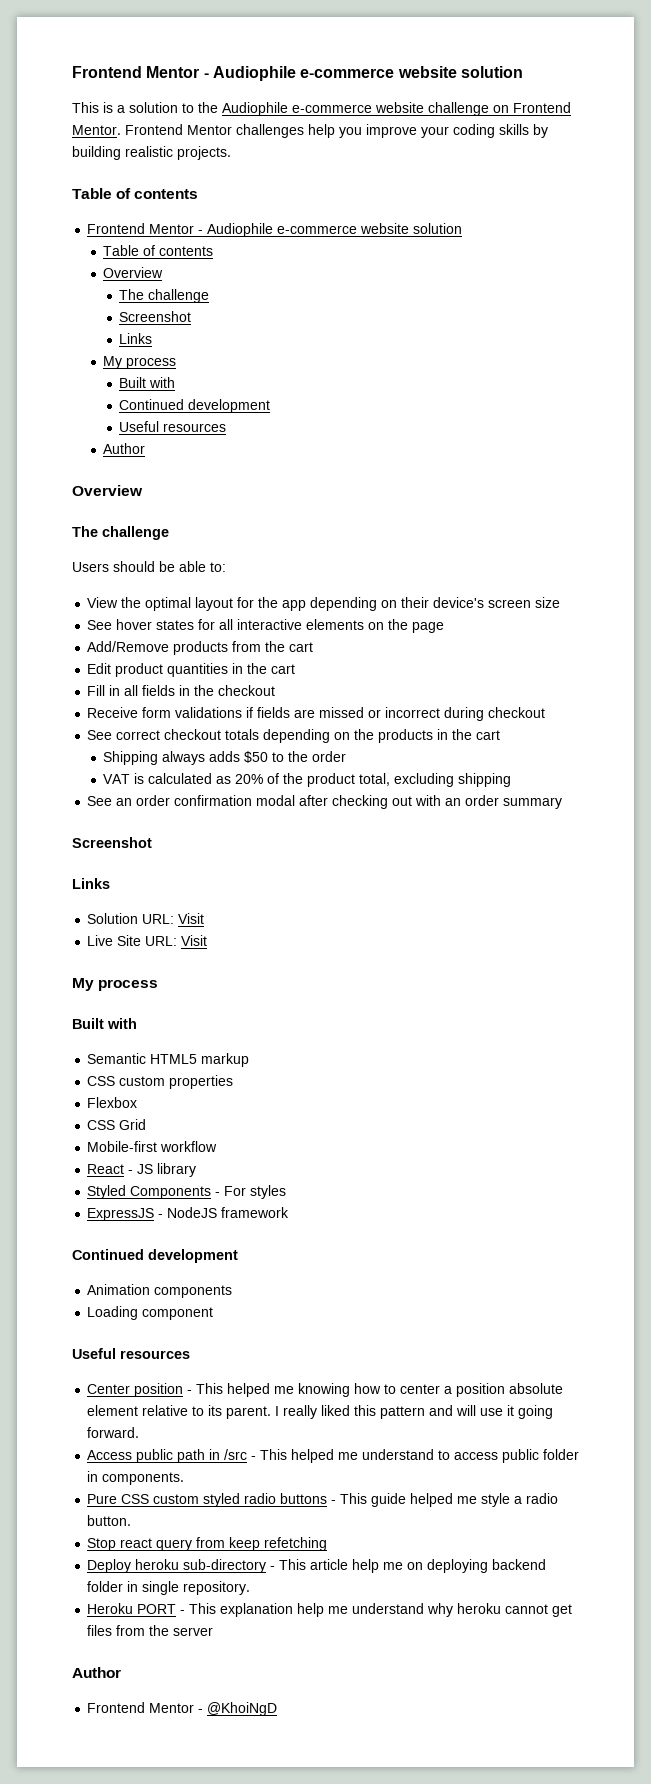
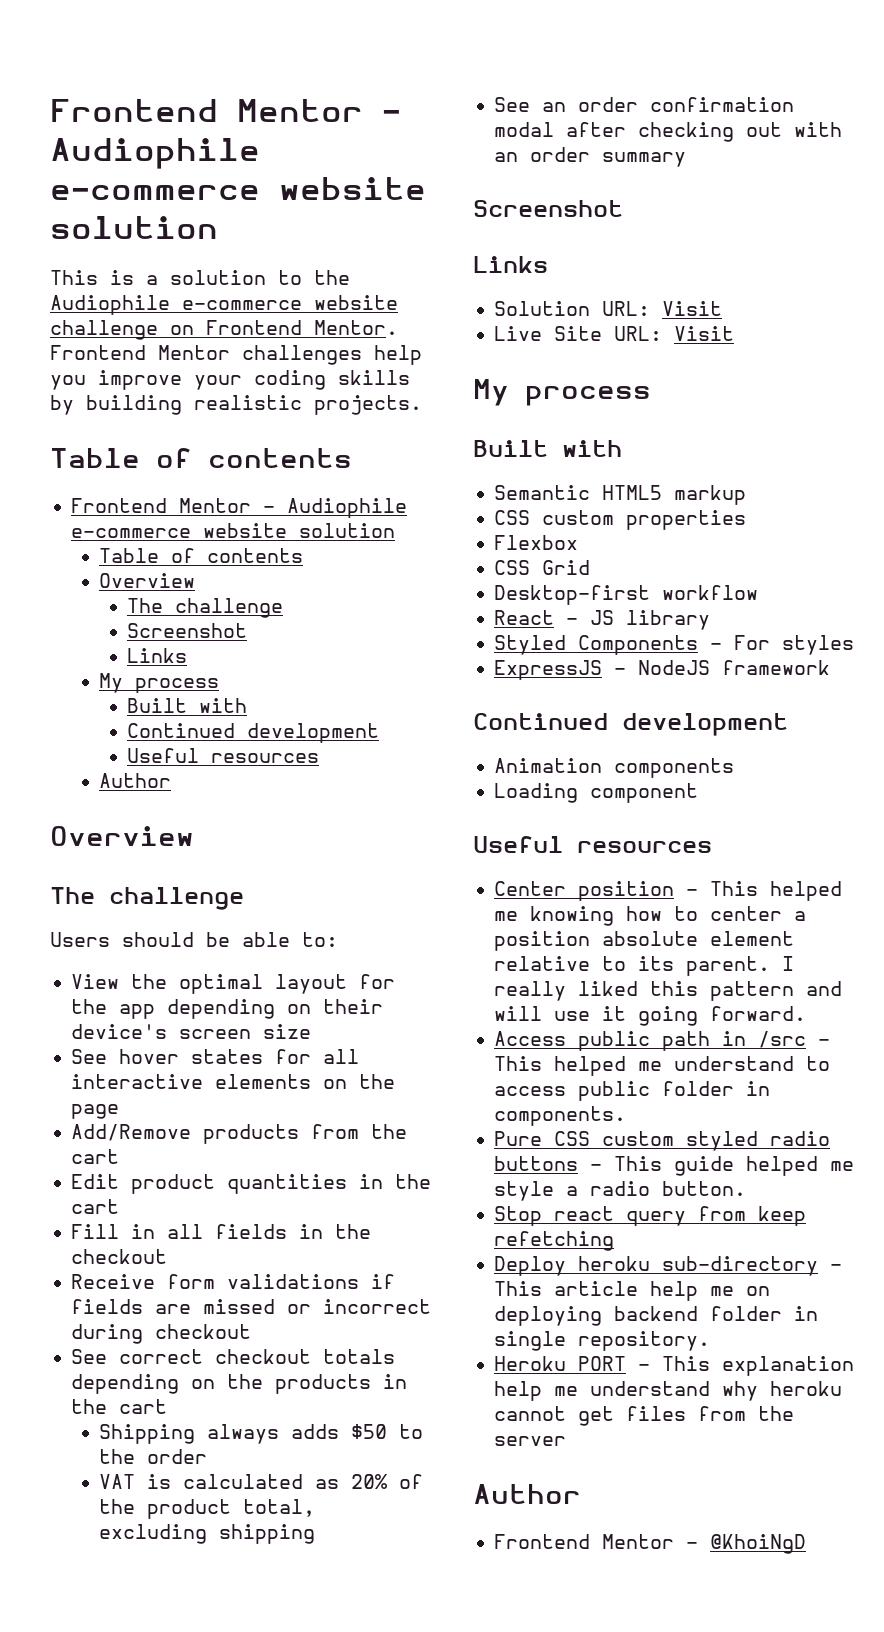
[87,1141,158,1152] Mobile-first -> [494,585,651,605] Desktop-first

